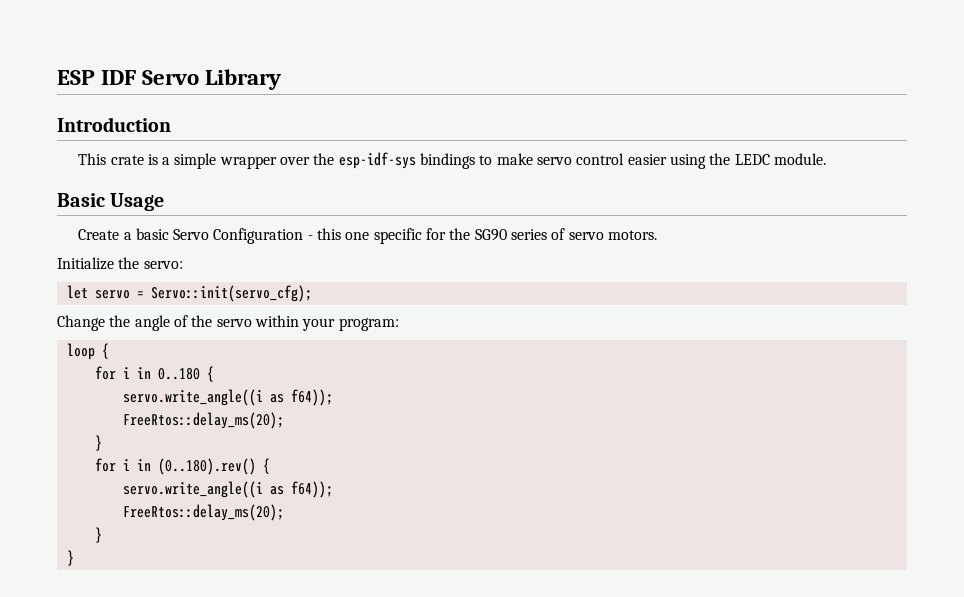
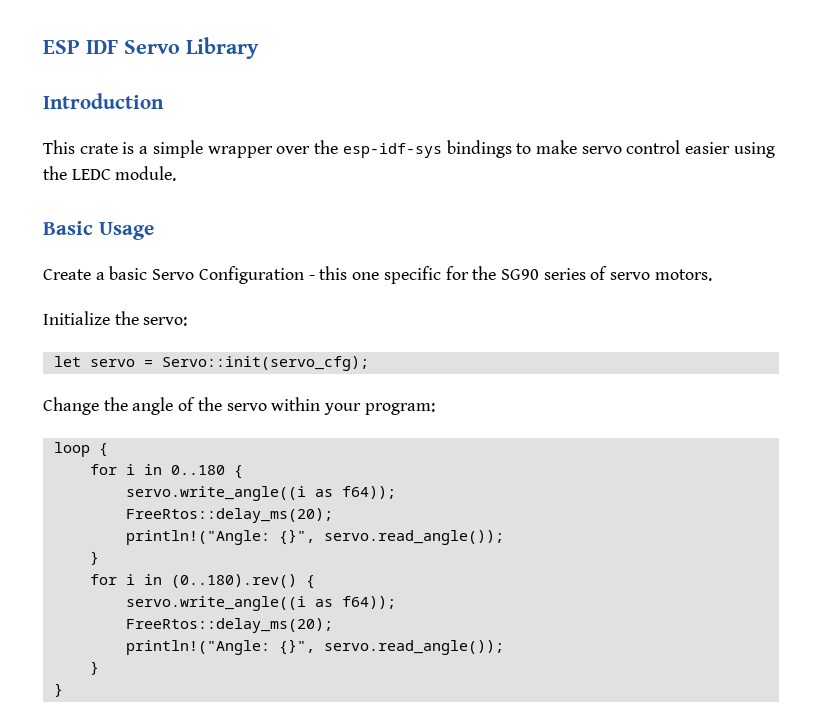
(284, 420) none -> [125,529,504,545] // println!("Angle: {}", servo.read_angle());
(284, 512) none -> [125,639,504,655] // println!("Angle: {}", servo.read_angle());

